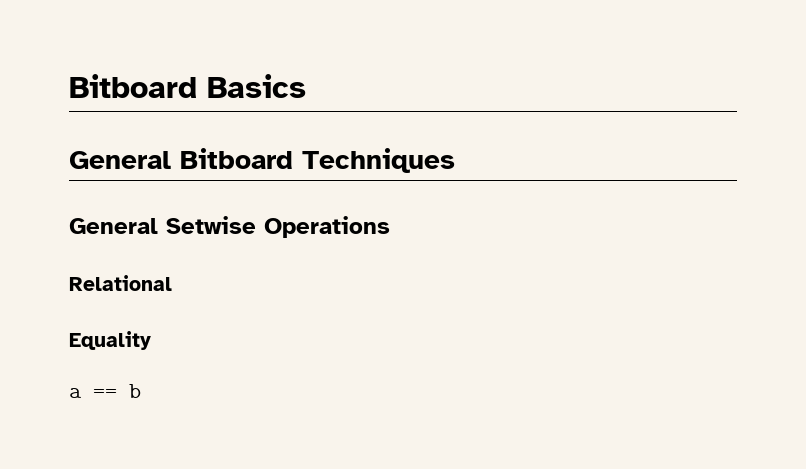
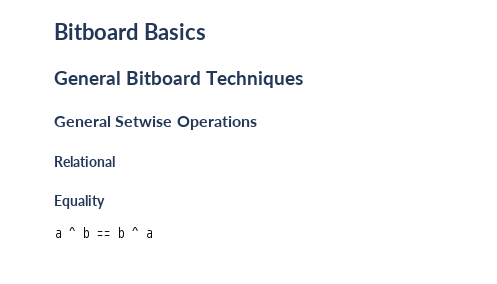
[93,384,141,398] == b -> [68,227,152,238] ^ b == b ^ a

